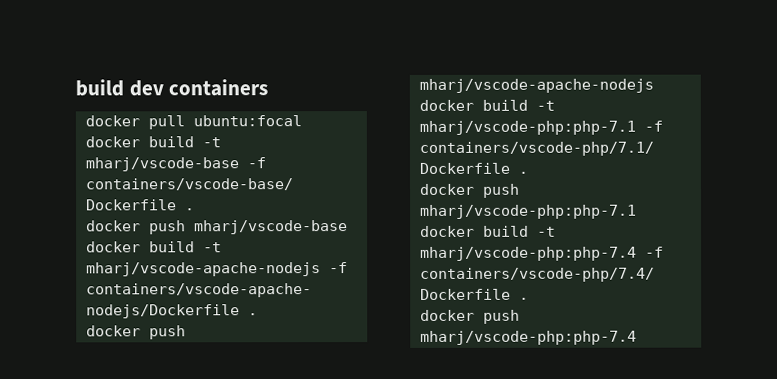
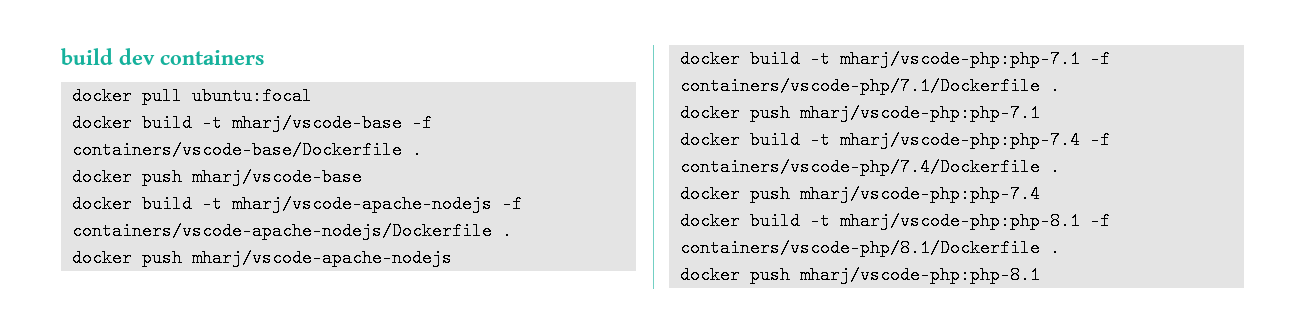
(637, 337) none -> [680,212,1111,230] [680,239,1061,257] [680,266,1041,284] // docker build -t mharj/vscode-php:php-8.1 -f containers/vscode-php/8.1/Dockerfile . // docker push mharj/vscode-php:php-8.1

